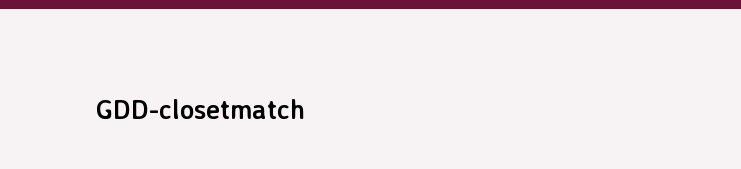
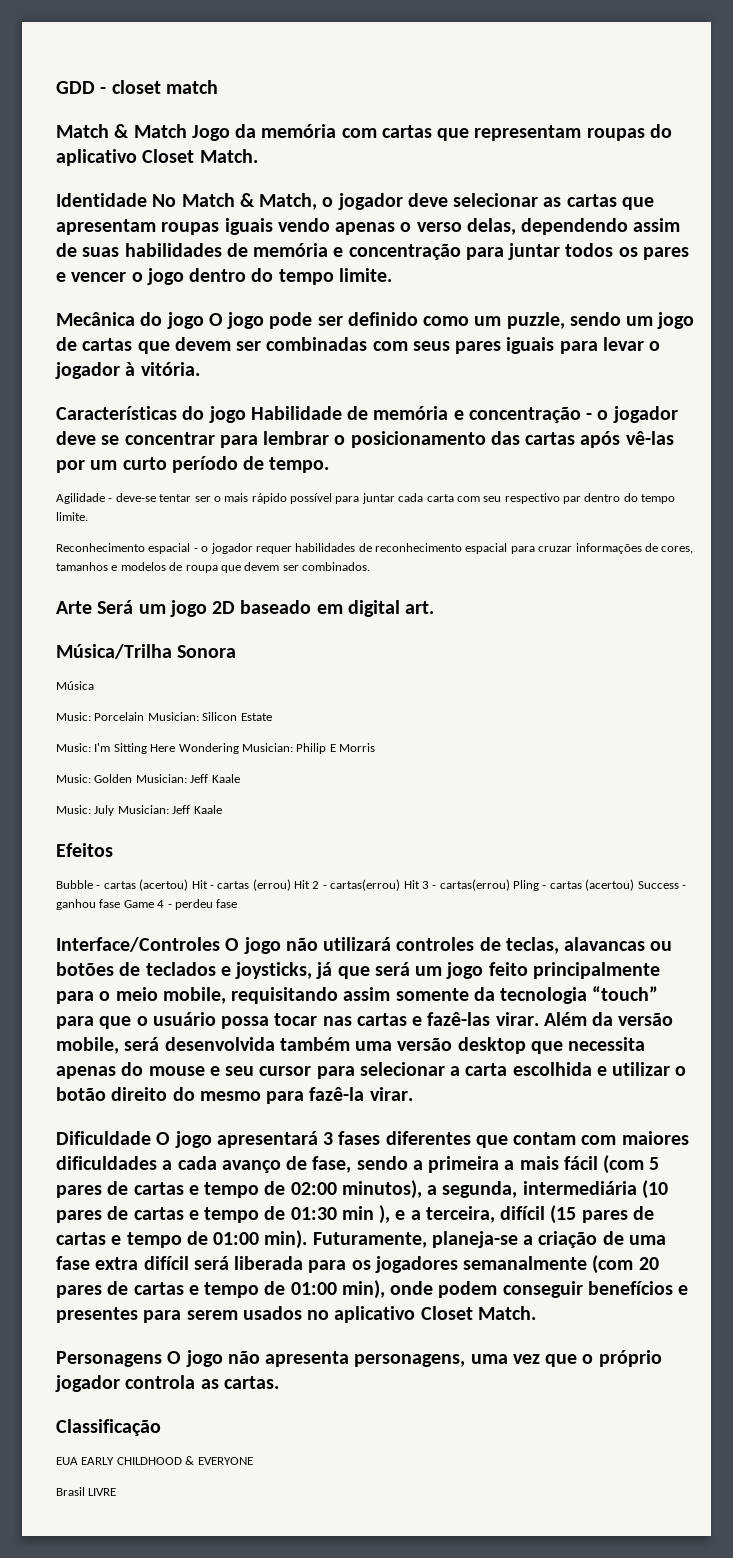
[96,99,305,119] GDD-closetmatch -> [56,80,218,94] [56,124,672,141] [56,149,258,166] [56,193,654,210] [56,218,681,235] [56,243,689,260] [56,268,392,285] [56,312,695,329] [56,337,661,354] [55,362,200,379] [56,406,678,423] [56,431,674,448] [56,456,330,473] [56,493,676,504] [56,512,88,521] [56,543,694,554] [56,562,370,573] [56,600,435,617] [56,644,237,659] [56,681,94,690] [56,712,272,721] [56,743,375,754] [56,774,240,783] [56,805,222,816] [56,843,113,857] [56,879,686,891] [56,899,238,910] [56,937,673,954] [56,962,660,979] [56,986,659,1004] [56,1012,674,1029] [56,1037,646,1054] [56,1062,687,1079] [56,1087,413,1104] [56,1131,689,1148] [56,1155,660,1174] [56,1180,668,1199] [56,1205,654,1224] [56,1230,666,1249] [56,1255,659,1274] [56,1280,689,1299] [56,1306,536,1323] [56,1350,662,1367] [55,1375,279,1392] [56,1419,161,1436] [56,1456,253,1465] [56,1487,117,1496] GDD - closet match // Match & Match Jogo da memória com cartas que representam roupas do aplicativo Closet Match. // Identidade No Match & Match, o jogador deve selecionar as cartas que apresentam roupas iguais vendo apenas o verso delas, dependendo assim de suas habilidades de memória e concentração para juntar todos os pares e vencer o jogo dentro do tempo limite. // Mecânica do jogo O jogo pode ser definido como um puzzle, sendo um jogo de cartas que devem ser combinadas com seus pares iguais para levar o jogador à vitória. // Características do jogo Habilidade de memória e concentração - o jogador deve se concentrar para lembrar o posicionamento das cartas após vê-las por um curto período de tempo. // Agilidade - deve-se tentar ser o mais rápido possível para juntar cada carta com seu respectivo par dentro do tempo limite. // Reconhecimento espacial - o jogador requer habilidades de reconhecimento espacial para cruzar informações de cores, tamanhos e modelos de roupa que devem ser combinados. // Arte Será um jogo 2D baseado em digital art. // Música/Trilha Sonora // Música // Music: Porcelain Musician: Silicon Estate // Music: I'm Sitting Here Wondering Musician: Philip E Morris // Music: Golden Musician: Jeff Kaale // Music: July Musician: Jeff Kaale // Efeitos // Bubble - cartas (acertou) Hit - cartas (errou) Hit 2 - cartas(errou) Hit 3 - cartas(errou) Pling - cartas (acertou) Success - ganhou fase Game 4 - perdeu fase // Interface/Controles O jogo não utilizará controles de teclas, alavancas ou botões de teclados e joysticks, já que será um jogo feito principalmente para o meio mobile, requisitando assim somente da tecnologia “touch” para que o usuário possa tocar nas cartas e fazê-las virar. Além da versão mobile, será desenvolvida também uma versão desktop que necessita apenas do mouse e seu cursor para selecionar a carta escolhida e utilizar o botão direito do mesmo para fazê-la virar. // Dificuldade O jogo apresentará 3 fases diferentes que contam com maiores dificuldades a cada avanço de fase, sendo a primeira a mais fácil (com 5 pares de cartas e tempo de 02:00 minutos), a segunda, intermediária (10 pares de cartas e tempo de 01:30 min ), e a terceira, difícil (15 pares de cartas e tempo de 01:00 min). Futuramente, planeja-se a criação de uma fase extra difícil será liberada para os jogadores semanalmente (com 20 pares de cartas e tempo de 01:00 min), onde podem conseguir benefícios e presentes para serem usados no aplicativo Closet Match. // Personagens O jogo não apresenta personagens, uma vez que o próprio jogador controla as cartas. // Classificação // EUA EARLY CHILDHOOD & EVERYONE // Brasil LIVRE

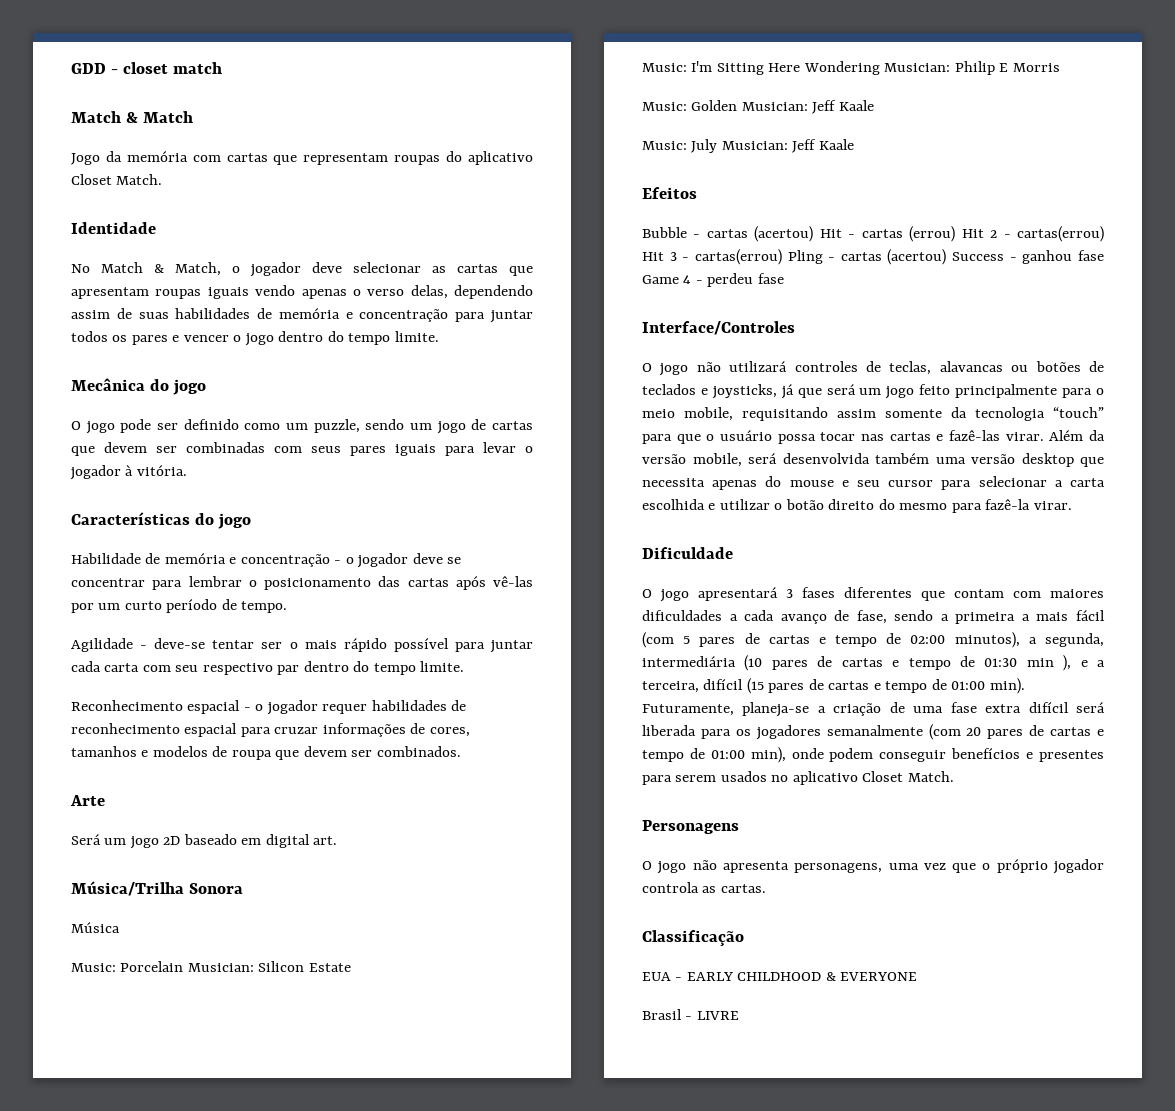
(187, 131) none -> (194, 117) //
(147, 200) none -> (156, 228) //
(204, 320) none -> (207, 387) //
(246, 414) none -> (252, 521) //
(92, 607) none -> (105, 800) //
(220, 944) none -> (795, 328) //
(151, 1138) none -> (733, 553) //
(162, 1359) none -> (739, 827) //
(78, 1461) none -> [675,977,683,981] -
(85, 1491) none -> [685,1016,693,1020] -

